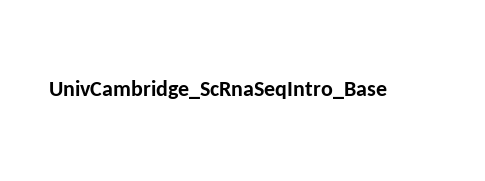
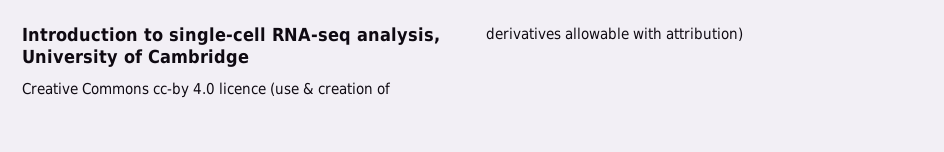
[49,80,387,99] UnivCambridge_ScRnaSeqIntro_Base -> [22,27,440,45] [22,49,249,67] [22,82,392,98] [486,27,744,41] Introduction to single-cell RNA-seq analysis, University of Cambridge // Creative Commons cc-by 4.0 licence (use & creation of derivatives allowable with attribution)

